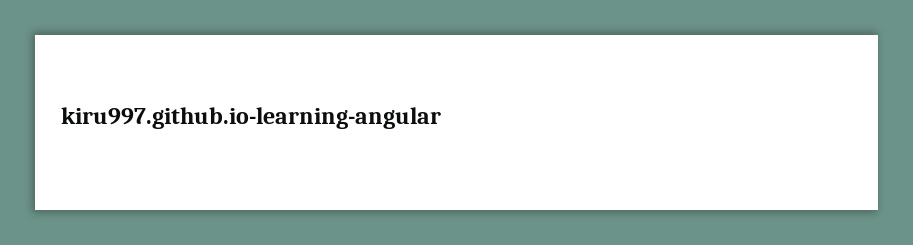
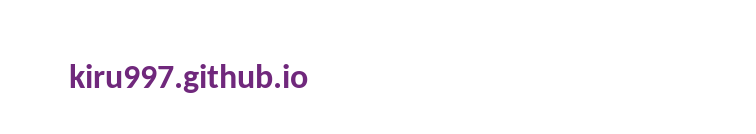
[61,107,441,129] kiru997.github.io-learning-angular -> [69,64,308,93] kiru997.github.io

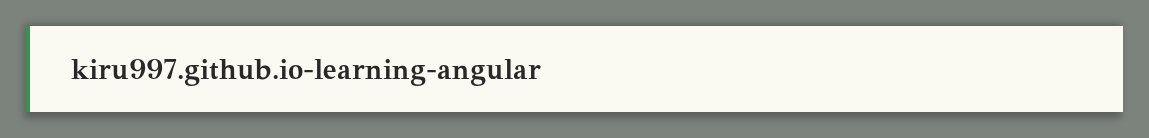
[69,64,308,93] kiru997.github.io -> [71,59,541,86] kiru997.github.io-learning-angular

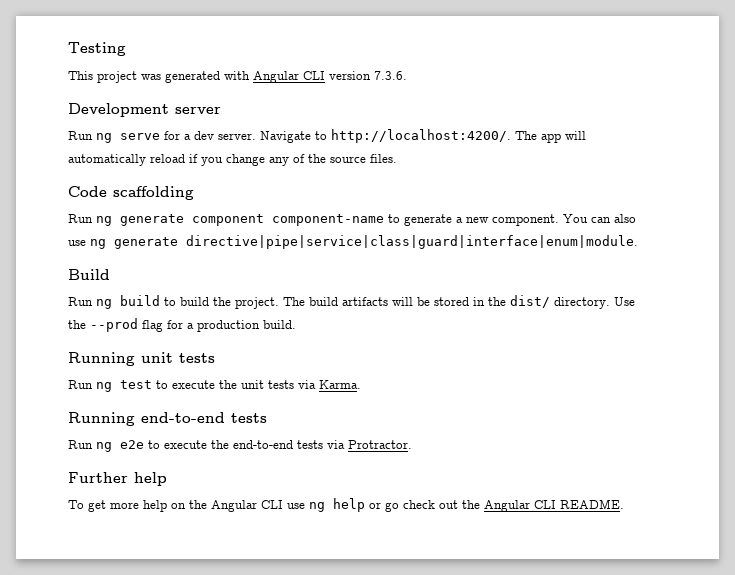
[71,59,541,86] kiru997.github.io-learning-angular -> [68,42,126,56] [68,71,407,83] [68,103,221,117] [68,129,586,143] [68,154,397,166] [68,186,194,200] [68,214,636,226] [68,235,638,249] [68,269,110,280] [68,295,635,309] [68,318,296,332] [68,352,215,366] [68,380,361,392] [68,412,267,426] [68,440,412,452] [68,472,167,486] [68,498,624,512] Testing // This project was generated with Angular CLI version 7.3.6. // Development server // Run ng serve for a dev server. Navigate to http://localhost:4200/. The app will automatically reload if you change any of the source files. // Code scaffolding // Run ng generate component component-name to generate a new component. You can also use ng generate directive|pipe|service|class|guard|interface|enum|module. // Build // Run ng build to build the project. The build artifacts will be stored in the dist/ directory. Use the --prod flag for a production build. // Running unit tests // Run ng test to execute the unit tests via Karma. // Running end-to-end tests // Run ng e2e to execute the end-to-end tests via Protractor. // Further help // To get more help on the Angular CLI use ng help or go check out the Angular CLI README.

